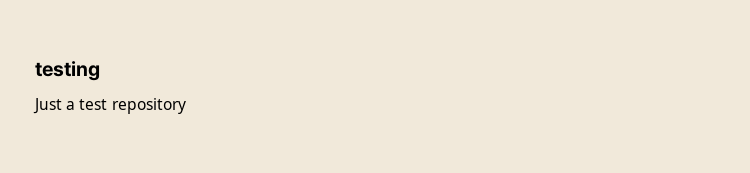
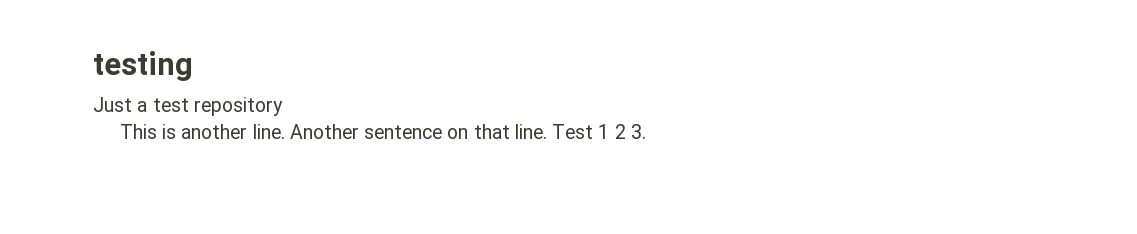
(186, 106) none -> [119,124,646,139] // This is another line. Another sentence on that line. Test 1 2 3.

